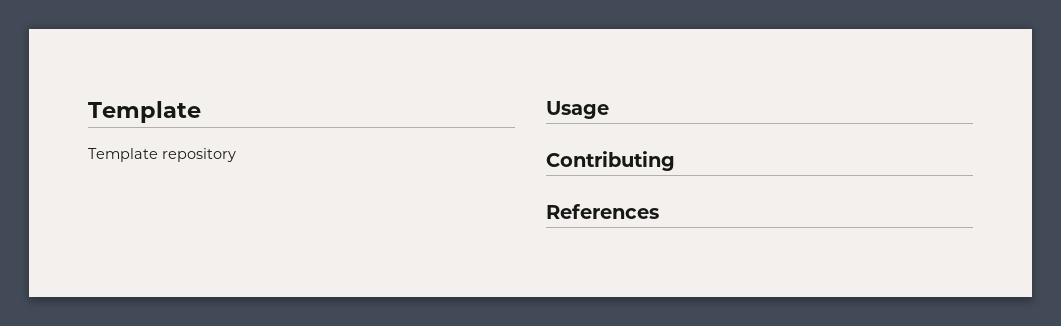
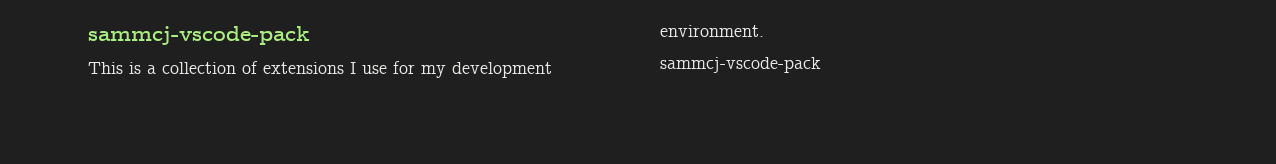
[88,101,201,123] [88,148,236,162] [546,101,609,119] [546,151,675,171] [546,204,659,219] Template // Template repository // Usage // Contributing // References -> [88,26,310,45] [88,61,552,78] [660,25,764,37] [660,57,821,73] sammcj-vscode-pack // This is a collection of extensions I use for my development environment. // sammcj-vscode-pack

